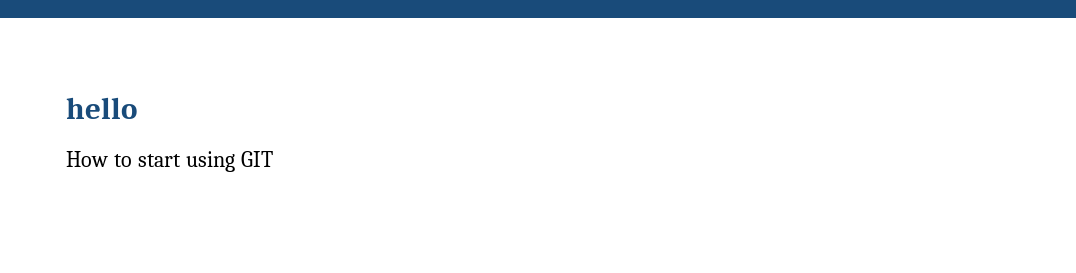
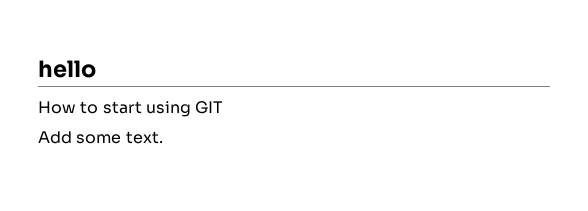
(273, 159) none -> [38,131,163,144] // Add some text.

